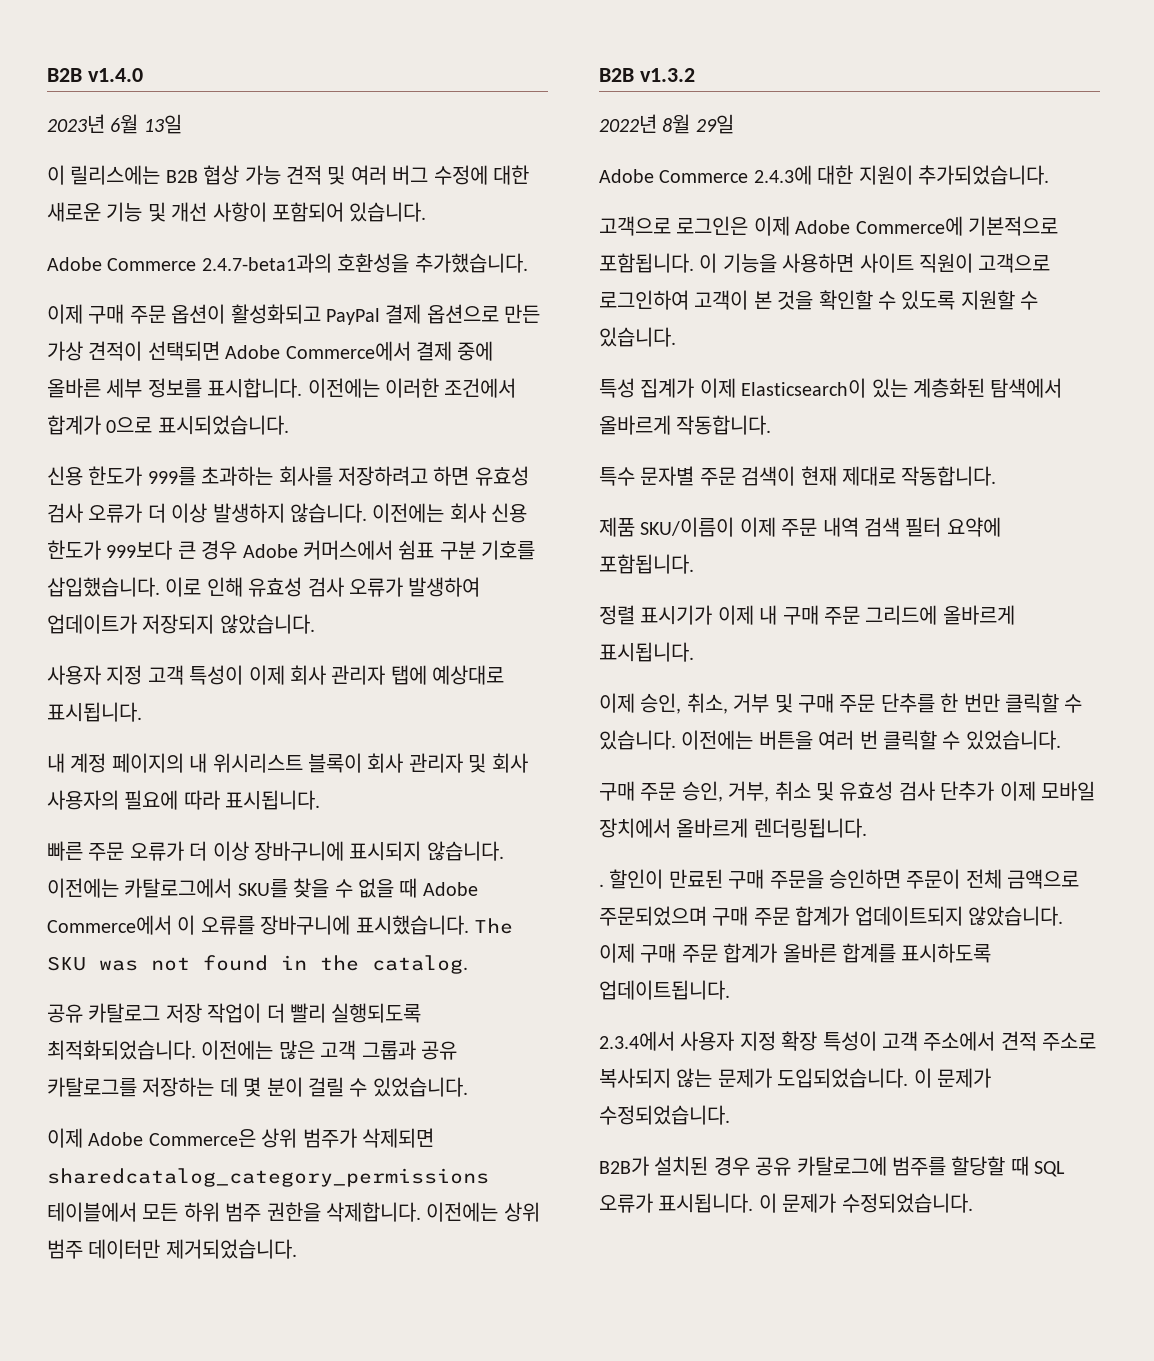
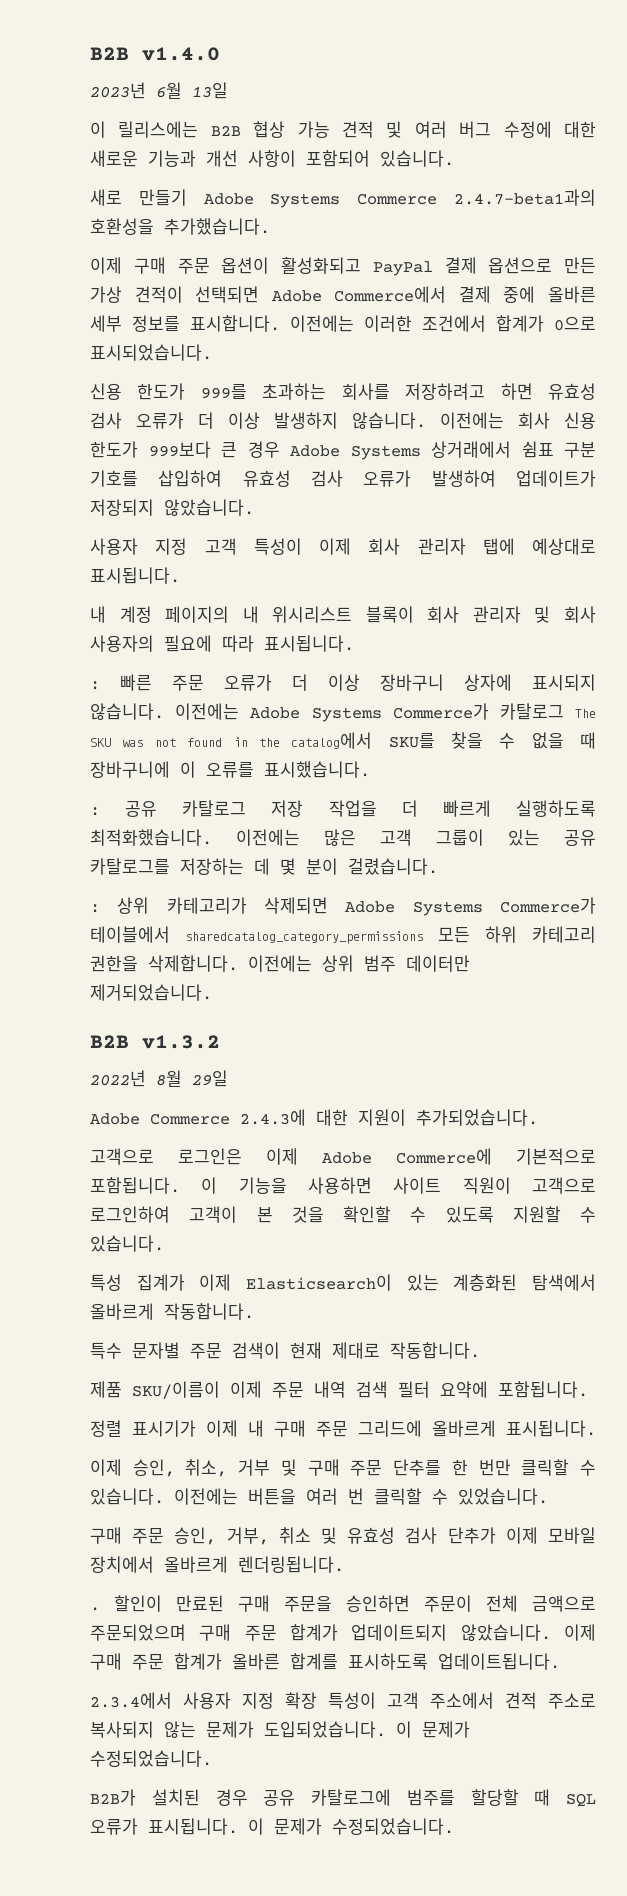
[106,202,166,222] 기능 및 -> [148,150,196,167] 기능과
[47,257,102,271] Adobe -> [90,189,341,208] 새로 만들기 Adobe Systems
[303,540,393,560] 커머스에서 -> [350,441,511,460] Systems 상거래에서
[47,577,243,597] 삽입했습니다. 이로 인해 -> [158,470,223,487] 삽입하여
(321, 800) none -> [90,681,100,690] :
[254,841,344,861] 장바구니에 -> [380,674,512,691] 장바구니 상자에
[124,878,478,898] [47,915,469,935] 카탈로그에서 SKU를 찾을 수 없을 때 Adobe Commerce에서 이 오류를 장바구니에 표시했습니다. -> [250,703,564,722] Adobe Systems Commerce가 카탈로그
[372,955,468,974] [47,1003,422,1023] [47,1040,196,1060] catalog. // 공유 카탈로그 저장 작업이 더 빨리 실행되도록 최적화되었습니다. -> [291,732,596,749] [90,761,370,778] [90,800,596,817] [90,829,212,846] catalog에서 SKU를 찾을 수 없을 때 장바구니에 이 오류를 표시했습니다. // : 공유 카탈로그 저장 작업을 더 빠르게 실행하도록 최적화했습니다.
[361,1040,416,1060] 그룹과 -> [436,829,540,846] 그룹이 있는
[308,1077,468,1097] [47,1128,434,1148] [47,1168,489,1187] [47,1202,137,1222] 걸릴 수 있었습니다. // 이제 Adobe Commerce은 상위 범주가 삭제되면 sharedcatalog_category_permissions 테이블에서 -> [348,858,438,875] [90,897,596,916] [90,926,423,944] 걸렸습니다. // : 상위 카테고리가 삭제되면 Adobe Systems Commerce가 테이블에서 sharedcatalog_category_permissions
[225,1202,262,1222] 범주 -> [532,926,596,943] 카테고리

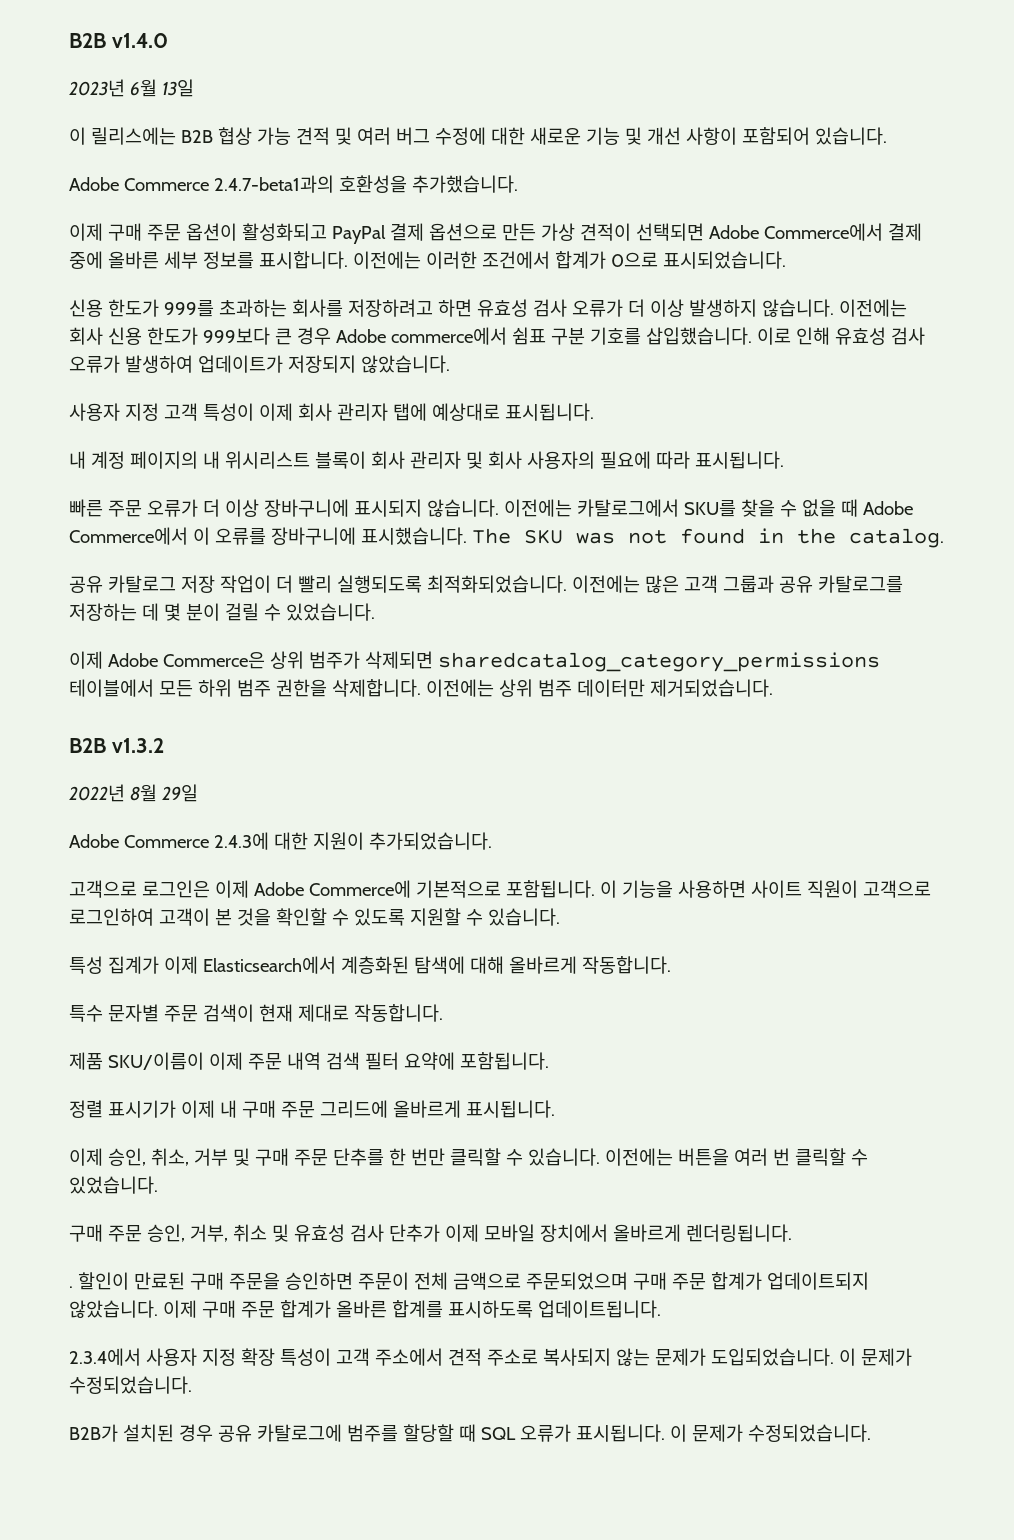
[148,150,196,167] 기능과 -> [585,127,642,145] 기능 및
[90,189,341,208] 새로 만들기 Adobe Systems -> [69,177,119,191] Adobe
[350,441,511,460] Systems 상거래에서 -> [390,327,507,345] commerce에서
[158,470,223,487] 삽입하여 -> [645,327,830,345] 삽입했습니다. 이로 인해
[90,681,100,690] : -> (784, 460) none
[380,674,512,691] 장바구니 상자에 -> [263,499,349,517] 장바구니에
[250,703,564,722] Adobe Systems Commerce가 카탈로그 -> [576,499,913,517] [69,527,467,545] 카탈로그에서 SKU를 찾을 수 없을 때 Adobe Commerce에서 이 오류를 장바구니에 표시했습니다.
[291,732,596,749] [90,761,370,778] [90,800,596,817] [90,829,212,846] catalog에서 SKU를 찾을 수 없을 때 장바구니에 이 오류를 표시했습니다. // : 공유 카탈로그 저장 작업을 더 빠르게 실행하도록 최적화했습니다. -> [848,528,944,548] [69,575,567,593] catalog. // 공유 카탈로그 저장 작업이 더 빨리 실행되도록 최적화되었습니다.
[436,829,540,846] 그룹이 있는 -> [722,575,774,593] 그룹과
[348,858,438,875] [90,897,596,916] [90,926,423,944] 걸렸습니다. // : 상위 카테고리가 삭제되면 Adobe Systems Commerce가 테이블에서 sharedcatalog_category_permissions -> [224,603,375,621] [69,651,880,672] [69,679,154,697] 걸릴 수 있었습니다. // 이제 Adobe Commerce은 상위 범주가 삭제되면 sharedcatalog_category_permissions 테이블에서
[532,926,596,943] 카테고리 -> [236,679,271,697] 범주
[246,1274,596,1291] Elasticsearch이 있는 계층화된 탐색에서 -> [202,956,504,974] Elasticsearch에서 계층화된 탐색에 대해

